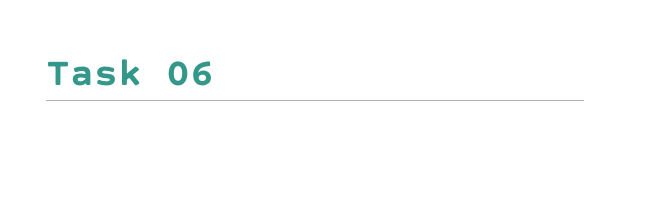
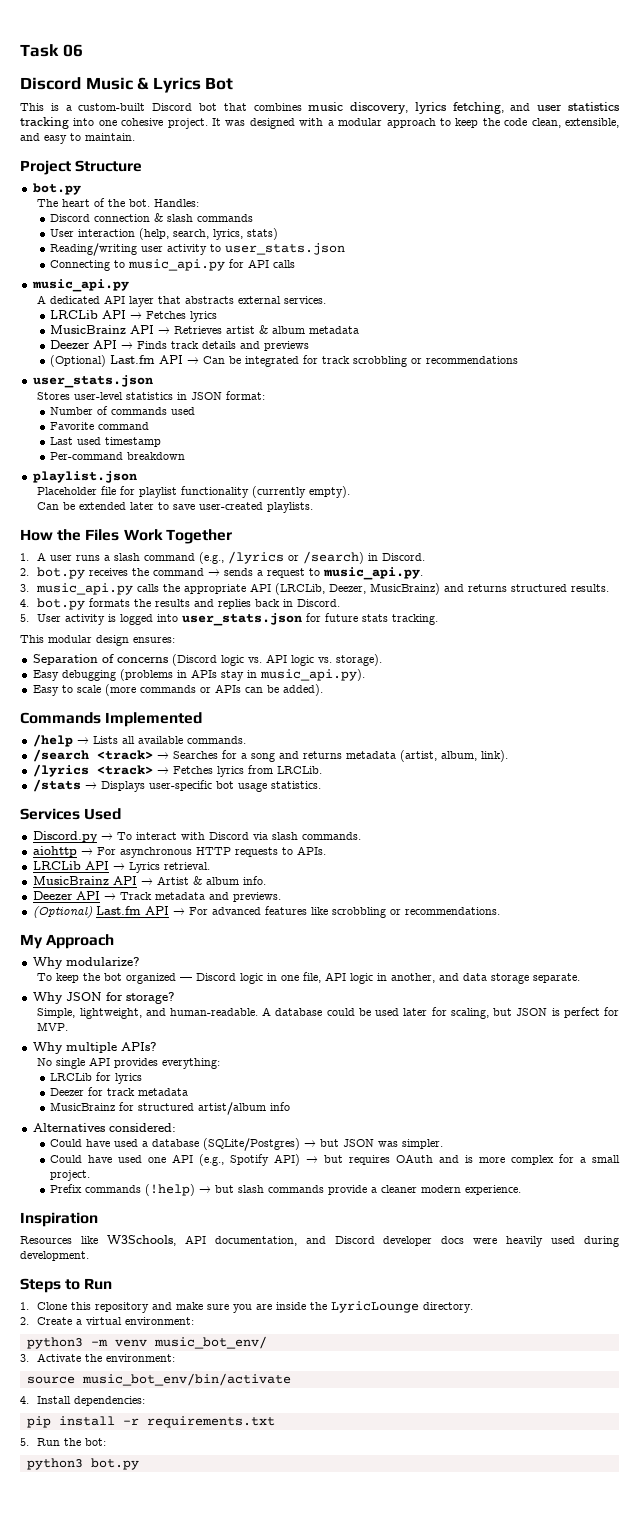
(214, 73) none -> [20,77,234,93] [20,102,619,114] [20,117,620,129] [20,133,135,144] [20,160,143,175] [32,183,81,195] [37,198,200,207] [49,213,253,222] [49,228,278,240] [49,243,345,256] [49,259,295,271] [31,279,129,292] [37,295,327,307] [49,310,217,322] [49,325,359,334] [49,340,309,351] [49,355,518,367] [32,375,153,388] [37,391,266,400] [49,406,195,415] [49,422,149,430] [49,437,161,447] [49,452,185,460] [32,471,137,483] [37,486,351,498] [37,502,314,513] [20,529,232,544] [20,551,426,564] [20,567,424,580] [20,583,610,595] [20,598,341,610] [20,613,439,626] [20,635,175,646] [32,654,382,666] [32,669,365,681] [32,684,323,696] [20,712,203,727] [32,734,246,747] [32,749,508,762] [32,764,322,777] [32,779,321,792] [20,808,122,820] [32,831,361,843] [32,846,326,858] [32,861,210,873] [32,876,266,885] [32,891,281,902] [32,906,500,918] [20,934,115,949] [32,957,140,969] [37,972,581,984] [32,992,175,1004] [37,1007,620,1019] [37,1022,69,1031] [32,1042,157,1054] [37,1057,221,1069] [49,1072,142,1084] [49,1087,188,1096] [49,1102,290,1115] [32,1123,176,1132] [49,1138,443,1151] [49,1154,620,1166] [49,1170,90,1181] [49,1184,521,1196] [20,1212,98,1227] [20,1235,619,1247] [20,1251,89,1261] [20,1278,113,1293] [20,1301,474,1313] [20,1317,195,1325] [26,1336,267,1349] [20,1353,176,1362] [26,1373,291,1386] [20,1396,146,1406] [26,1416,275,1428] [20,1438,107,1446] [26,1458,139,1470] // Discord Music & Lyrics Bot // This is a custom-built Discord bot that combines music discovery, lyrics fetching, and user statistics tracking into one cohesive project. It was designed with a modular approach to keep the code clean, extensible, and easy to maintain. // Project Structure // bot.py // The heart of the bot. Handles: // Discord connection & slash commands // User interaction (help, search, lyrics, stats) // Reading/writing user activity to user_stats.json // Connecting to music_api.py for API calls // music_api.py // A dedicated API layer that abstracts external services. // LRCLib API → Fetches lyrics // MusicBrainz API → Retrieves artist & album metadata // Deezer API → Finds track details and previews // (Optional) Last.fm API → Can be integrated for track scrobbling or recommendations // user_stats.json // Stores user-level statistics in JSON format: // Number of commands used // Favorite command // Last used timestamp // Per-command breakdown // playlist.json // Placeholder file for playlist functionality (currently empty). // Can be extended later to save user-created playlists. // How the Files Work Together // 1. A user runs a slash command (e.g., /lyrics or /search) in Discord. // 2. bot.py receives the command → sends a request to music_api.py. // 3. music_api.py calls the appropriate API (LRCLib, Deezer, MusicBrainz) and returns structured results. // 4. bot.py formats the results and replies back in Discord. // 5. User activity is logged into user_stats.json for future stats tracking. // This modular design ensures: // Separation of concerns (Discord logic vs. API logic vs. storage). // Easy debugging (problems in APIs stay in music_api.py). // Easy to scale (more commands or APIs can be added). // Commands Implemented // /help → Lists all available commands. // /search <track> → Searches for a song and returns metadata (artist, album, link). // /lyrics <track> → Fetches lyrics from LRCLib. // /stats → Displays user-specific bot usage statistics. // Services Used // Discord.py → To interact with Discord via slash commands. // aiohttp → For asynchronous HTTP requests to APIs. // LRCLib API → Lyrics retrieval. // MusicBrainz API → Artist & album info. // Deezer API → Track metadata and previews. // (Optional) Last.fm API → For advanced features like scrobbling or recommendations. // My Approach // Why modularize? // To keep the bot organized — Discord logic in one file, API logic in another, and data storage separate. // Why JSON for storage? // Simple, lightweight, and human-readable. A database could be used later for scaling, but JSON is perfect for MVP. // Why multiple APIs? // No single API provides everything: // LRCLib for lyrics // Deezer for track metadata // MusicBrainz for structured artist/album info // Alternatives considered: // Could have used a database (SQLite/Postgres) → but JSON was simpler. // Could have used one API (e.g., Spotify API) → but requires OAuth and is more complex for a small project. // Prefix commands (!help) → but slash commands provide a cleaner modern experience. // Inspiration // Resources like W3Schools, API documentation, and Discord developer docs were heavily used during development. // Steps to Run // 1. Clone this repository and make sure you are inside the LyricLounge directory. // 2. Create a virtual environment: // python3 -m venv music_bot_env/ // 3. Activate the environment: // source music_bot_env/bin/activate // 4. Install dependencies: // pip install -r requirements.txt // 5. Run the bot: // python3 bot.py

